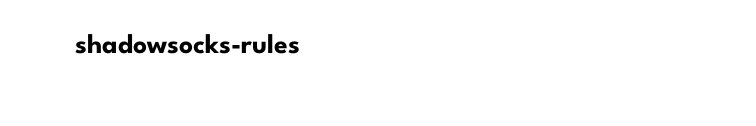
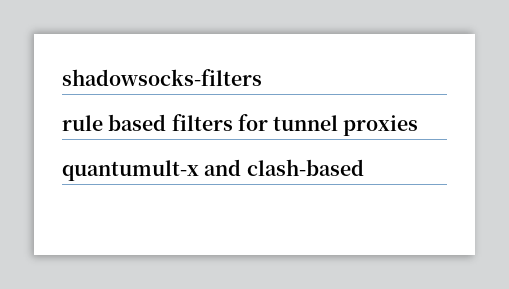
[75,34,300,54] shadowsocks-rules -> [62,69,262,86] [62,114,419,136] [62,159,364,181] shadowsocks-filters // rule based filters for tunnel proxies // quantumult-x and clash-based

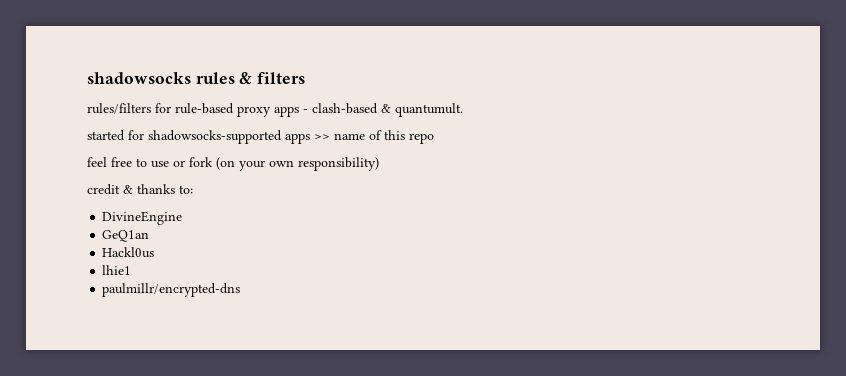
[62,69,262,86] [62,114,419,136] [62,159,364,181] shadowsocks-filters // rule based filters for tunnel proxies // quantumult-x and clash-based -> [87,72,306,84] [87,103,463,117] [87,130,434,144] [87,157,379,171] [87,184,193,195] [102,211,183,225] [102,230,150,242] [102,247,155,258] [102,265,132,275] [102,283,241,297] shadowsocks rules & filters // rules/filters for rule-based proxy apps - clash-based & quantumult. // started for shadowsocks-supported apps >> name of this repo // feel free to use or fork (on your own responsibility) // credit & thanks to: // DivineEngine // GeQ1an // Hackl0us // lhie1 // paulmillr/encrypted-dns

